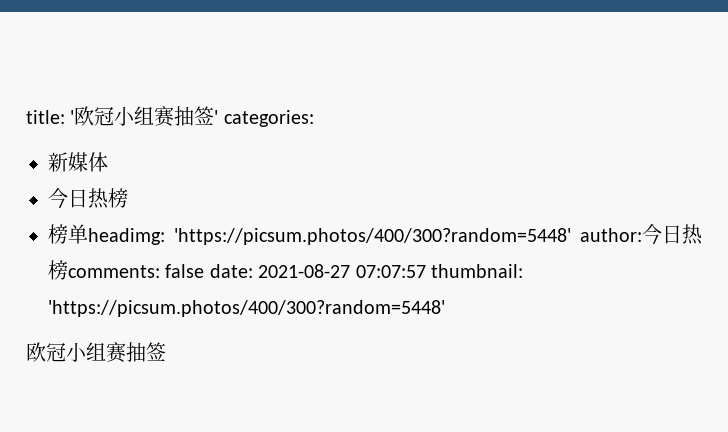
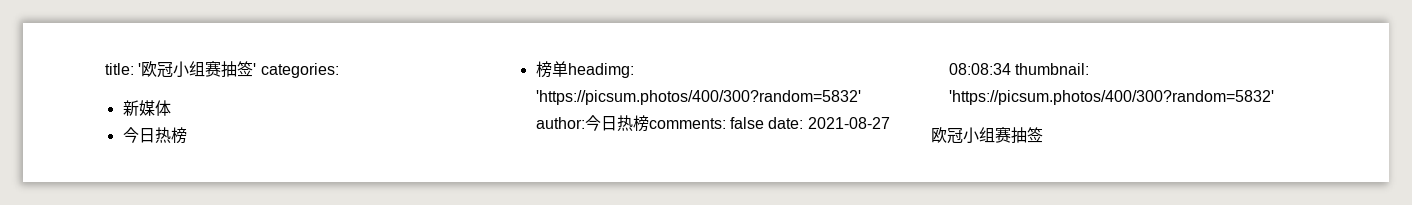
[174,228,571,245] 'https://picsum.photos/400/300?random=5448' -> [535,90,861,105] 'https://picsum.photos/400/300?random=5832'
[355,264,523,278] [48,300,445,317] 07:07:57 thumbnail: 'https://picsum.photos/400/300?random=5448' -> [948,63,1089,75] [948,90,1274,105] 08:08:34 thumbnail: 'https://picsum.photos/400/300?random=5832'

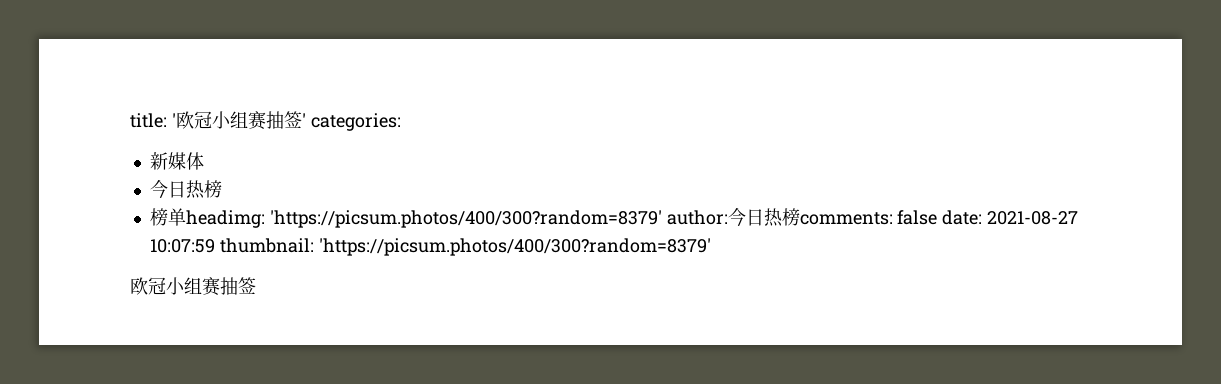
[535,90,861,105] 'https://picsum.photos/400/300?random=5832' -> [269,210,662,228] 'https://picsum.photos/400/300?random=8379'
[948,63,1089,75] [948,90,1274,105] 08:08:34 thumbnail: 'https://picsum.photos/400/300?random=5832' -> [149,238,711,256] 10:07:59 thumbnail: 'https://picsum.photos/400/300?random=8379'

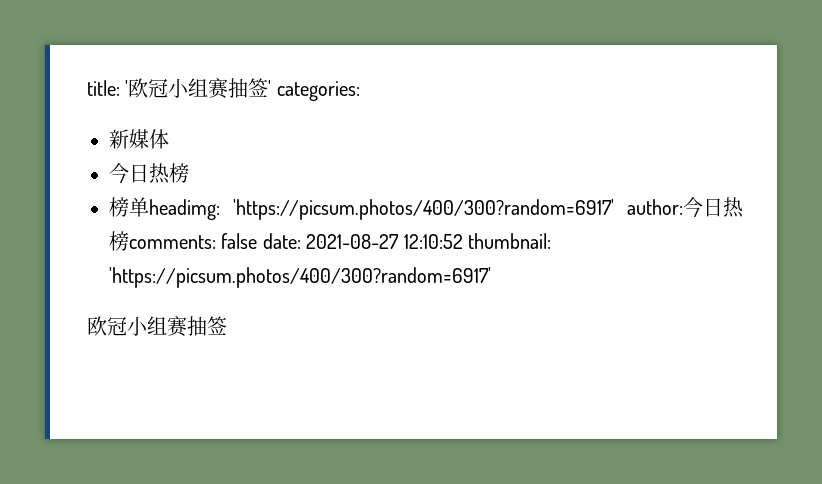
[269,210,662,228] 'https://picsum.photos/400/300?random=8379' -> [232,199,615,220] 'https://picsum.photos/400/300?random=6917'
[149,238,711,256] 10:07:59 thumbnail: 'https://picsum.photos/400/300?random=8379' -> [403,233,551,249] [109,267,491,288] 12:10:52 thumbnail: 'https://picsum.photos/400/300?random=6917'

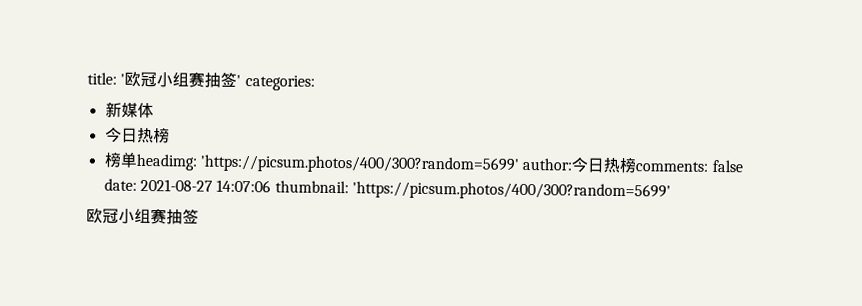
[232,199,615,220] 'https://picsum.photos/400/300?random=6917' -> [199,154,519,174] 'https://picsum.photos/400/300?random=5699'
[403,233,551,249] [109,267,491,288] 12:10:52 thumbnail: 'https://picsum.photos/400/300?random=6917' -> [216,179,671,201] 14:07:06 thumbnail: 'https://picsum.photos/400/300?random=5699'

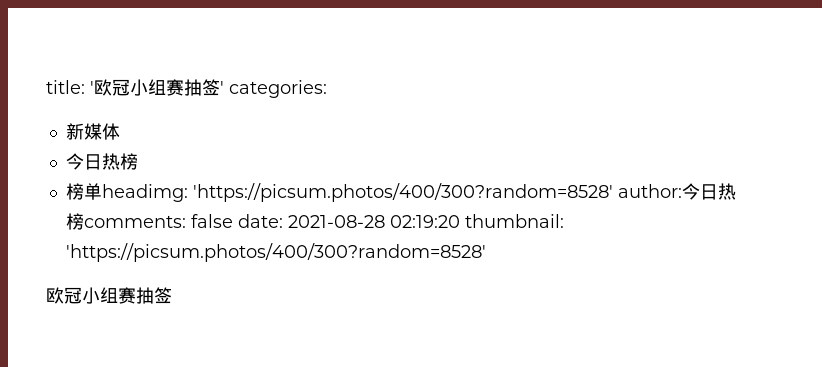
[199,154,519,174] 'https://picsum.photos/400/300?random=5699' -> [192,183,613,202] 'https://picsum.photos/400/300?random=8528'
[139,178,671,201] 2021-08-27 14:07:06 thumbnail: 'https://picsum.photos/400/300?random=5699' -> [287,214,564,228] [65,243,486,262] 2021-08-28 02:19:20 thumbnail: 'https://picsum.photos/400/300?random=8528'

